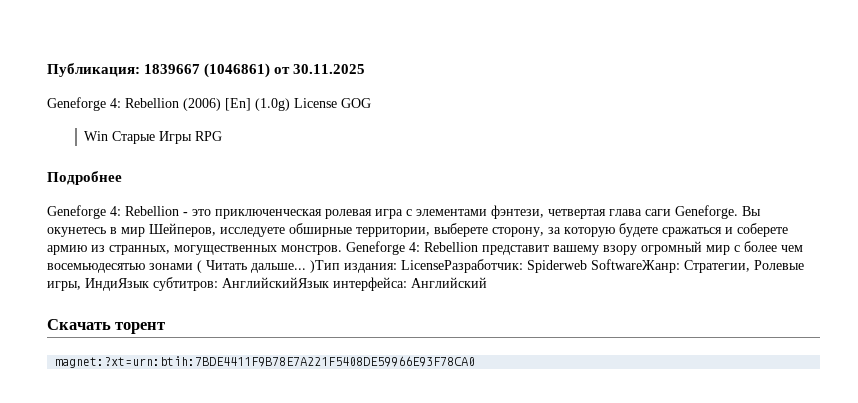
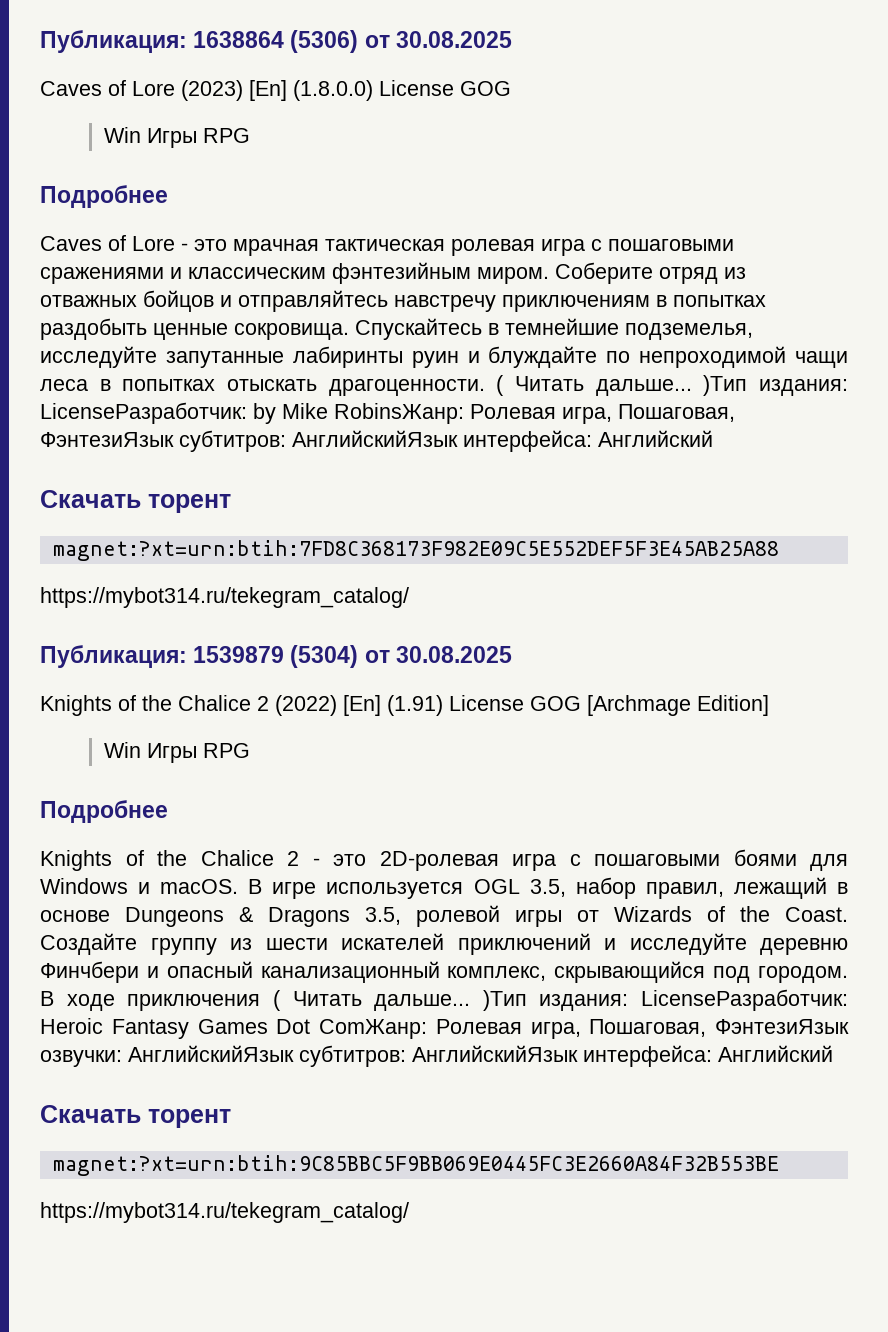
[47,63,366,78] [47,97,290,111] Публикация: 1839667 (1046861) от 30.11.2025 // Geneforge 4: Rebellion (2006) [En] (1.0g) -> [40,30,512,53] [40,80,373,101] Публикация: 1638864 (5306) от 30.08.2025 // Caves of Lore (2023) [En] (1.8.0.0)
[112,131,223,144] [47,171,122,185] [47,205,761,219] [47,223,788,237] [47,241,803,255] [47,259,804,273] [47,277,487,291] [47,319,166,334] [55,356,476,368] Старые Игры RPG // Подробнее // Geneforge 4: Rebellion - это приключенческая ролевая игра с элементами фэнтези, четвертая глава саги Geneforge. Вы окунетесь в мир Шейперов, исследуете обширные территории, выберете сторону, за которую будете сражаться и соберете армию из странных, могущественных монстров. Geneforge 4: Rebellion представит вашему взору огромный мир с более чем восемьюдесятью зонами ( Читать дальше... )Тип издания: LicenseРазработчик: Spiderweb SoftwareЖанр: Стратегии, Ролевые игры, ИндиЯзык субтитров: АнглийскийЯзык интерфейса: Английский // Скачать торент // magnet:?xt=urn:btih:7BDE4411F9B78E7A221F5408DE59966E93F78CA0 -> [147,128,251,148] [40,185,168,208] [40,235,734,256] [40,262,746,284] [40,290,766,312] [40,318,753,340] [40,346,848,368] [40,375,848,396] [40,402,735,424] [40,430,713,452] [40,490,231,513] [52,540,779,561] [40,587,409,608] [40,645,512,668] [40,695,769,716] [104,742,251,763] [40,800,168,823] [40,849,848,871] [40,877,848,899] [40,905,848,927] [40,933,848,955] [40,961,848,983] [40,989,848,1011] [40,1018,849,1039] [40,1045,833,1067] [40,1105,231,1128] [52,1155,779,1176] [40,1202,409,1223] Игры RPG // Подробнее // Caves of Lore - это мрачная тактическая ролевая игра с пошаговыми сражениями и классическим фэнтезийным миром. Соберите отряд из отважных бойцов и отправляйтесь навстречу приключениям в попытках раздобыть ценные сокровища. Спускайтесь в темнейшие подземелья, исследуйте запутанные лабиринты руин и блуждайте по непроходимой чащи леса в попытках отыскать драгоценности. ( Читать дальше... )Тип издания: LicenseРазработчик: by Mike RobinsЖанр: Ролевая игра, Пошаговая, ФэнтeзиЯзык субтитров: АнглийскийЯзык интерфейса: Английский // Скачать торент // magnet:?xt=urn:btih:7FD8C368173F982E09C5E552DEF5F3E45AB25A88 // https://mybot314.ru/tekegram_catalog/ // Публикация: 1539879 (5304) от 30.08.2025 // Knights of the Chalice 2 (2022) [En] (1.91) License GOG [Archmage Edition] // Win Игры RPG // Подробнее // Knights of the Chalice 2 - это 2D-ролевая игра с пошаговыми боями для Windows и macOS. В игре используется OGL 3.5, набор правил, лежащий в основе Dungeons & Dragons 3.5, ролевой игры от Wizards of the Coast. Создайте группу из шести искателей приключений и исследуйте деревню Финчбери и опасный канализационный комплекс, скрывающийся под городом. В ходе приключения ( Читать дальше... )Тип издания: LicenseРазработчик: Heroic Fantasy Games Dot ComЖанр: Ролевая игра, Пошаговая, ФэнтезиЯзык озвучки: АнглийскийЯзык субтитров: АнглийскийЯзык интерфейса: Английский // Скачать торент // magnet:?xt=urn:btih:9C85BBC5F9BB069E0445FC3E2660A84F32B553BE // https://mybot314.ru/tekegram_catalog/

